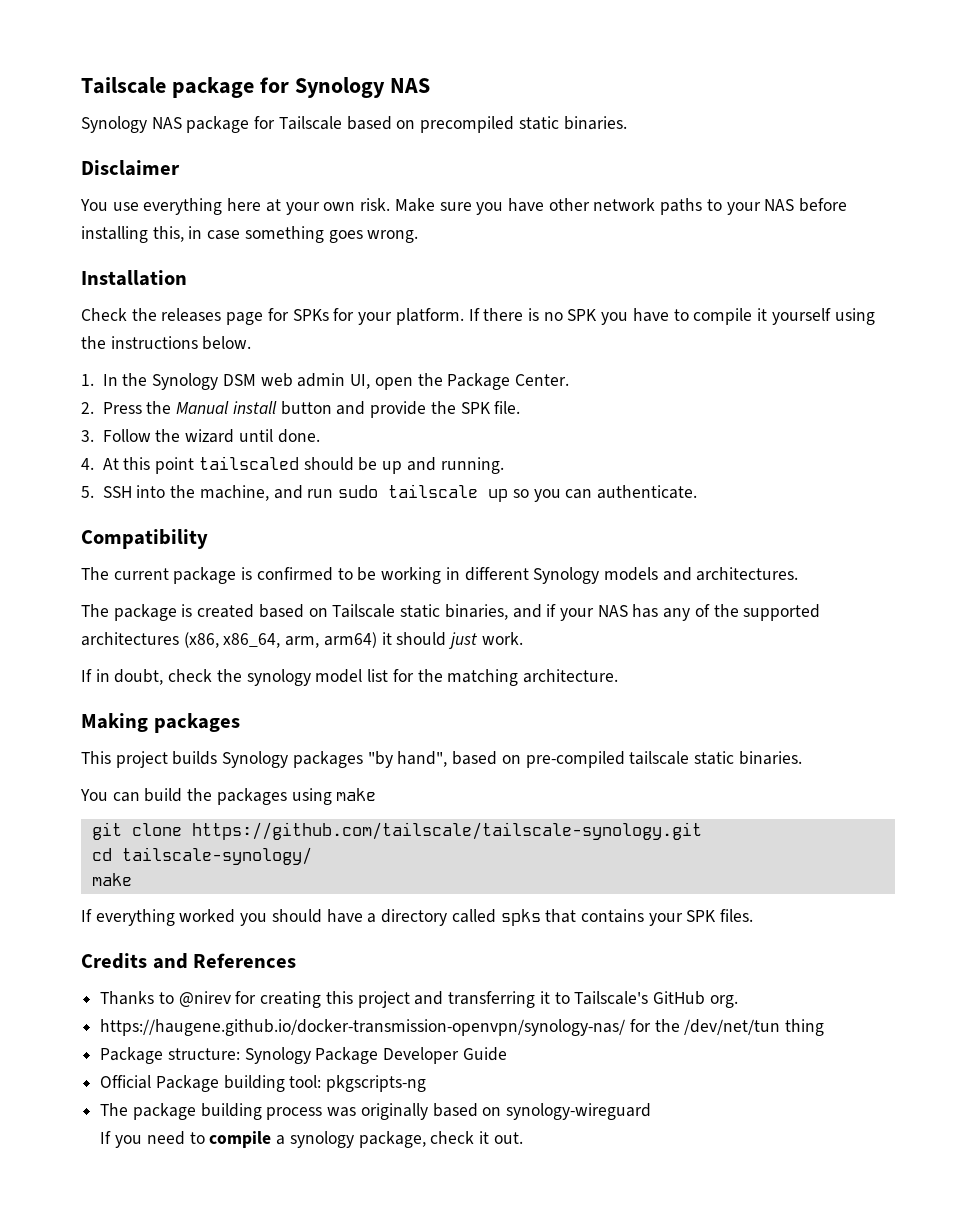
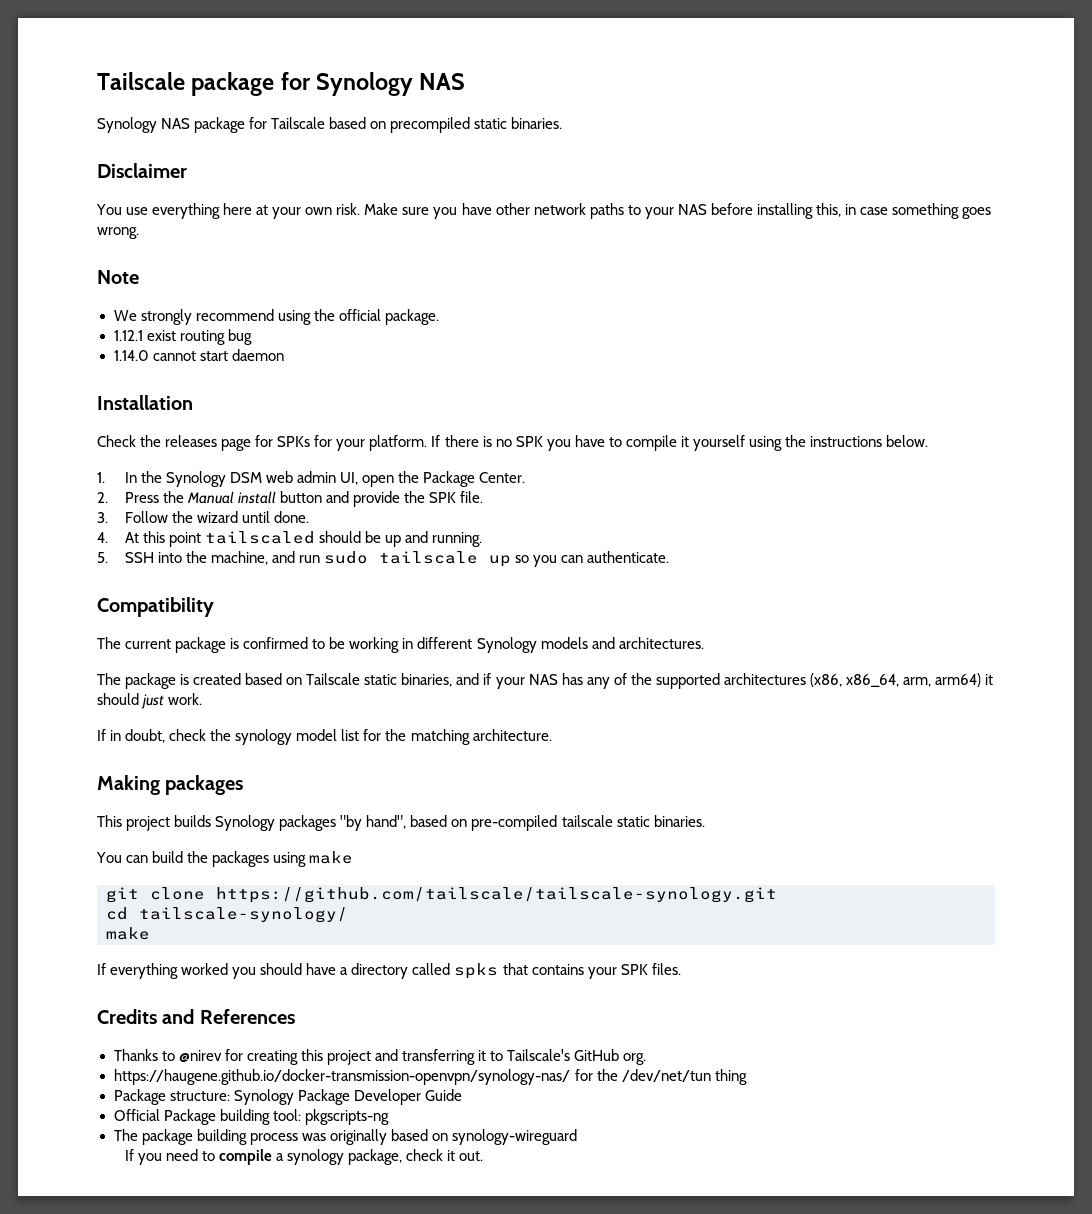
(419, 236) none -> [97,270,139,284] [113,309,439,325] [113,329,252,345] [113,349,284,361] // Note // We strongly recommend using the official package. // 1.12.1 exist routing bug // 1.14.0 cannot start daemon

